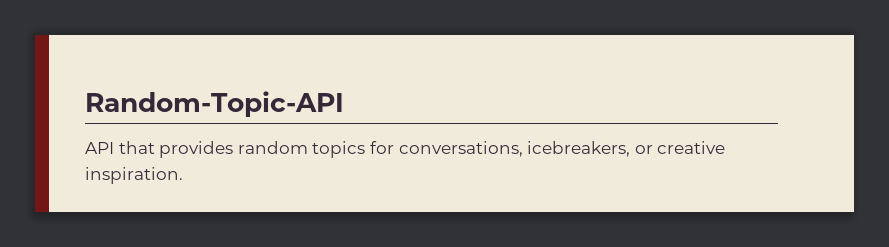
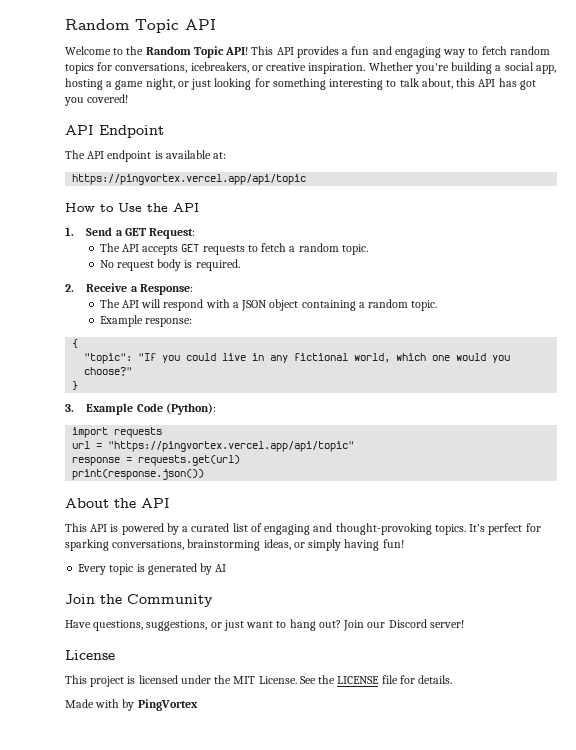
[85,91,344,117] [85,141,234,158] Random-Topic-API // API that provides -> [65,19,216,33] [65,46,507,58] Random Topic API // Welcome to the Random Topic API! This API provides a fun and engaging way to fetch
(183, 175) none -> [368,62,556,74] [65,78,536,90] [64,94,129,106] [65,125,164,138] [65,150,227,162] [72,174,307,185] [65,203,199,212] [65,227,196,239] [99,243,368,255] [99,259,240,271] [65,283,193,295] [99,299,438,311] [99,315,192,327] [72,339,79,348] [84,353,511,364] [84,367,133,376] [72,381,79,390] [65,403,216,415] [72,427,163,438] [72,441,355,452] [72,455,241,466] [72,469,205,480] [65,498,170,508] [65,523,541,535] [65,539,404,551] [78,563,227,575] [65,594,213,607] [65,619,464,631] [65,650,115,660] [65,675,453,687] [65,699,198,711] Whether you're building a social app, hosting a game night, or just looking for something interesting to talk about, this API has got you covered! // API Endpoint // The API endpoint is available at: // https://pingvortex.vercel.app/api/topic // How to Use the API // 1. Send a GET Request: // The API accepts GET requests to fetch a random topic. // No request body is required. // 2. Receive a Response: // The API will respond with a JSON object containing a random topic. // Example response: // { // "topic": "If you could live in any fictional world, which one would you choose?" // } // 3. Example Code (Python): // import requests // url = "https://pingvortex.vercel.app/api/topic" // response = requests.get(url) // print(response.json()) // About the API // This API is powered by a curated list of engaging and thought-provoking topics. It’s perfect for sparking conversations, brainstorming ideas, or simply having fun! // Every topic is generated by AI // Join the Community // Have questions, suggestions, or just want to hang out? Join our Discord server! // License // This project is licensed under the MIT License. See the LICENSE file for details. // Made with by PingVortex

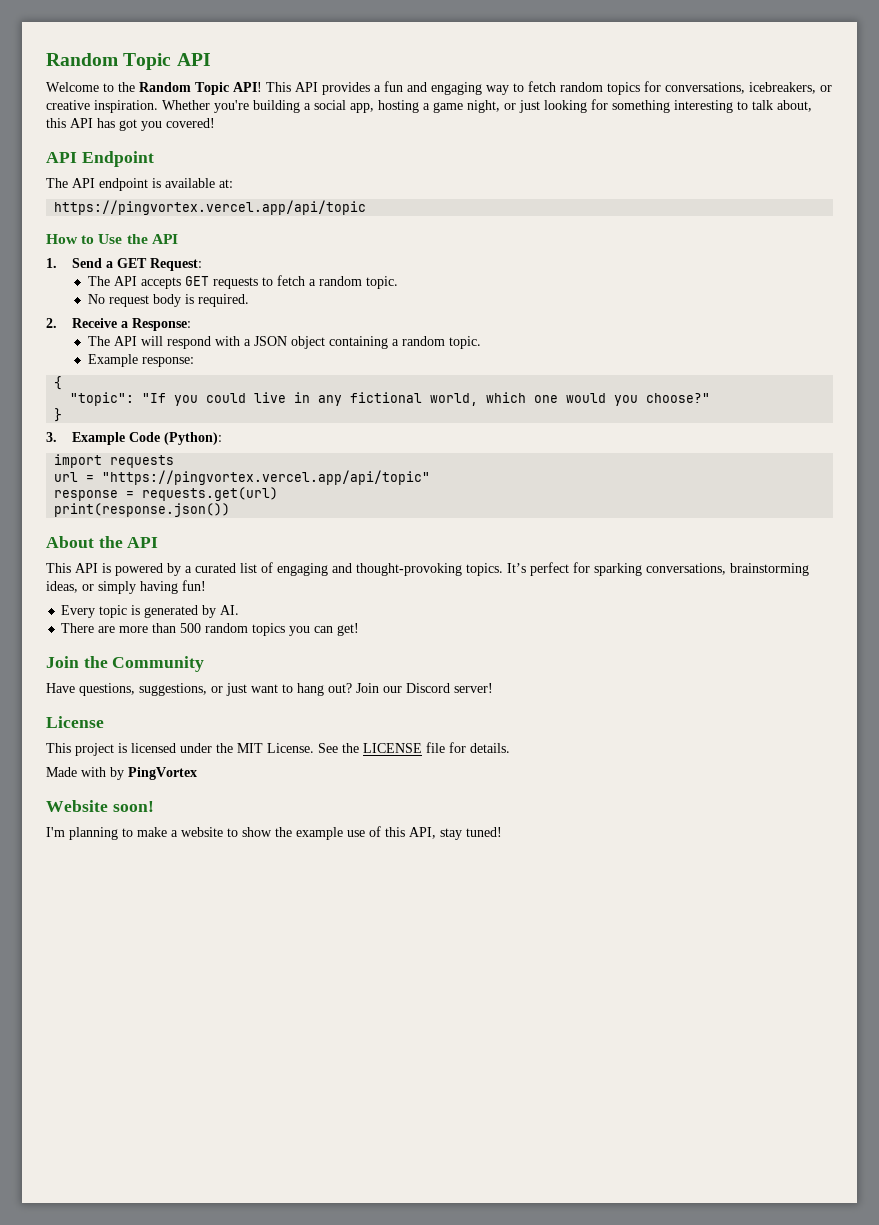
[215,564,227,572] AI -> [220,605,240,615] [61,623,360,636] AI. // There are more than 500 random topics you can get!
(198, 705) none -> [46,800,154,812] [46,826,502,840] // Website soon! // I'm planning to make a website to show the example use of this API, stay tuned!

